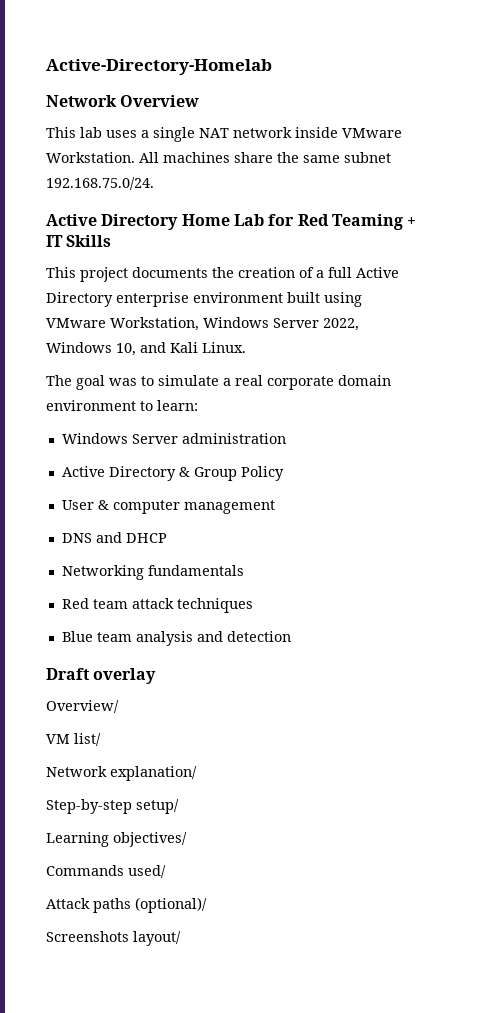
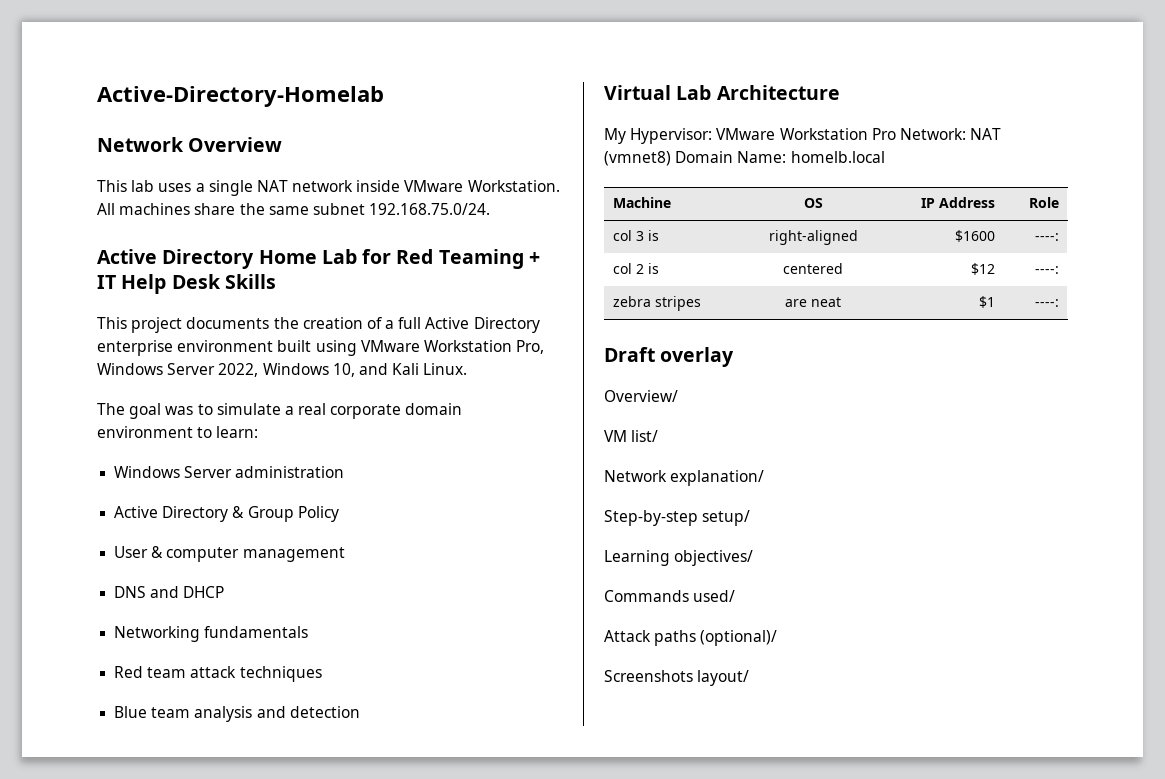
(63, 241) none -> [121,274,221,294] Help Desk
[110,317,199,331] Workstation, -> [423,340,545,354] Workstation Pro,
(291, 636) none -> [604,85,840,100] [604,128,1002,144] [604,151,885,166] [613,197,672,208] [803,198,823,208] [920,197,995,208] [1028,197,1059,208] [613,230,660,241] [768,230,858,245] [954,230,995,242] [1034,233,1059,241] [613,263,660,274] [783,263,843,274] [970,263,995,275] [1034,266,1059,274] [613,296,702,311] [785,297,841,307] [978,296,995,308] [1034,299,1059,307] // Virtual Lab Architecture // My Hypervisor: VMware Workstation Pro Network: NAT (vmnet8) Domain Name: homelb.local // Machine | OS | IP Address | Role // col 3 is | right-aligned | $1600 | ----: // col 2 is | centered | $12 | ----: // zebra stripes | are neat | $1 | ----:

